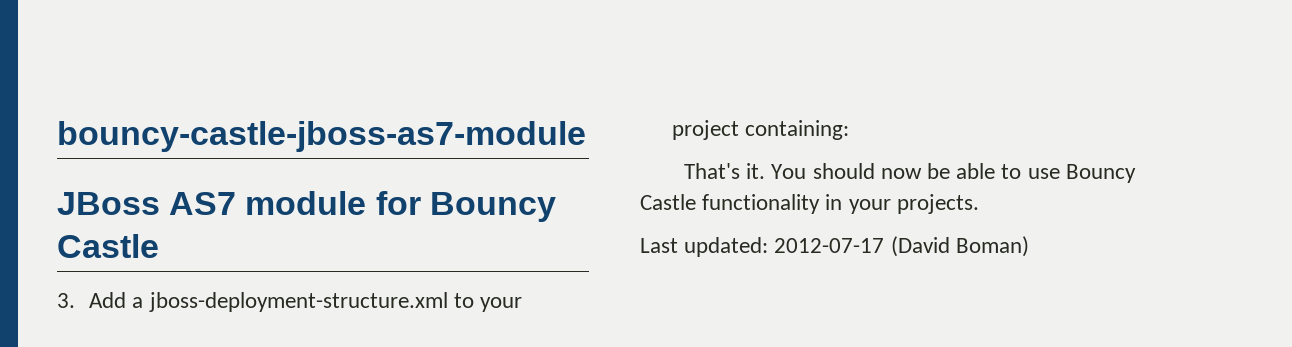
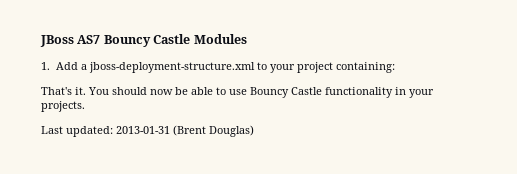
[57,121,586,152] bouncy-castle-jboss-as7-module // -> (40, 41) none
[245,191,556,222] [57,234,159,258] [57,293,75,308] module for Bouncy Castle // 3. -> [103,34,247,47] [41,62,50,70] Bouncy Castle Modules // 1.
[774,236,1029,257] 2012-07-17 (David Boman) -> [116,125,254,137] 2013-01-31 (Brent Douglas)

